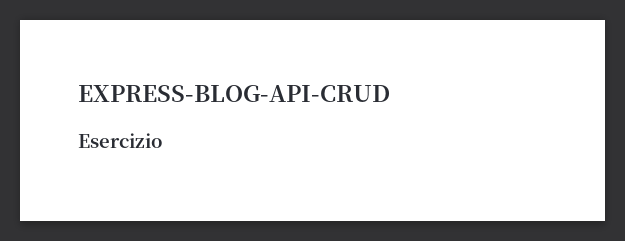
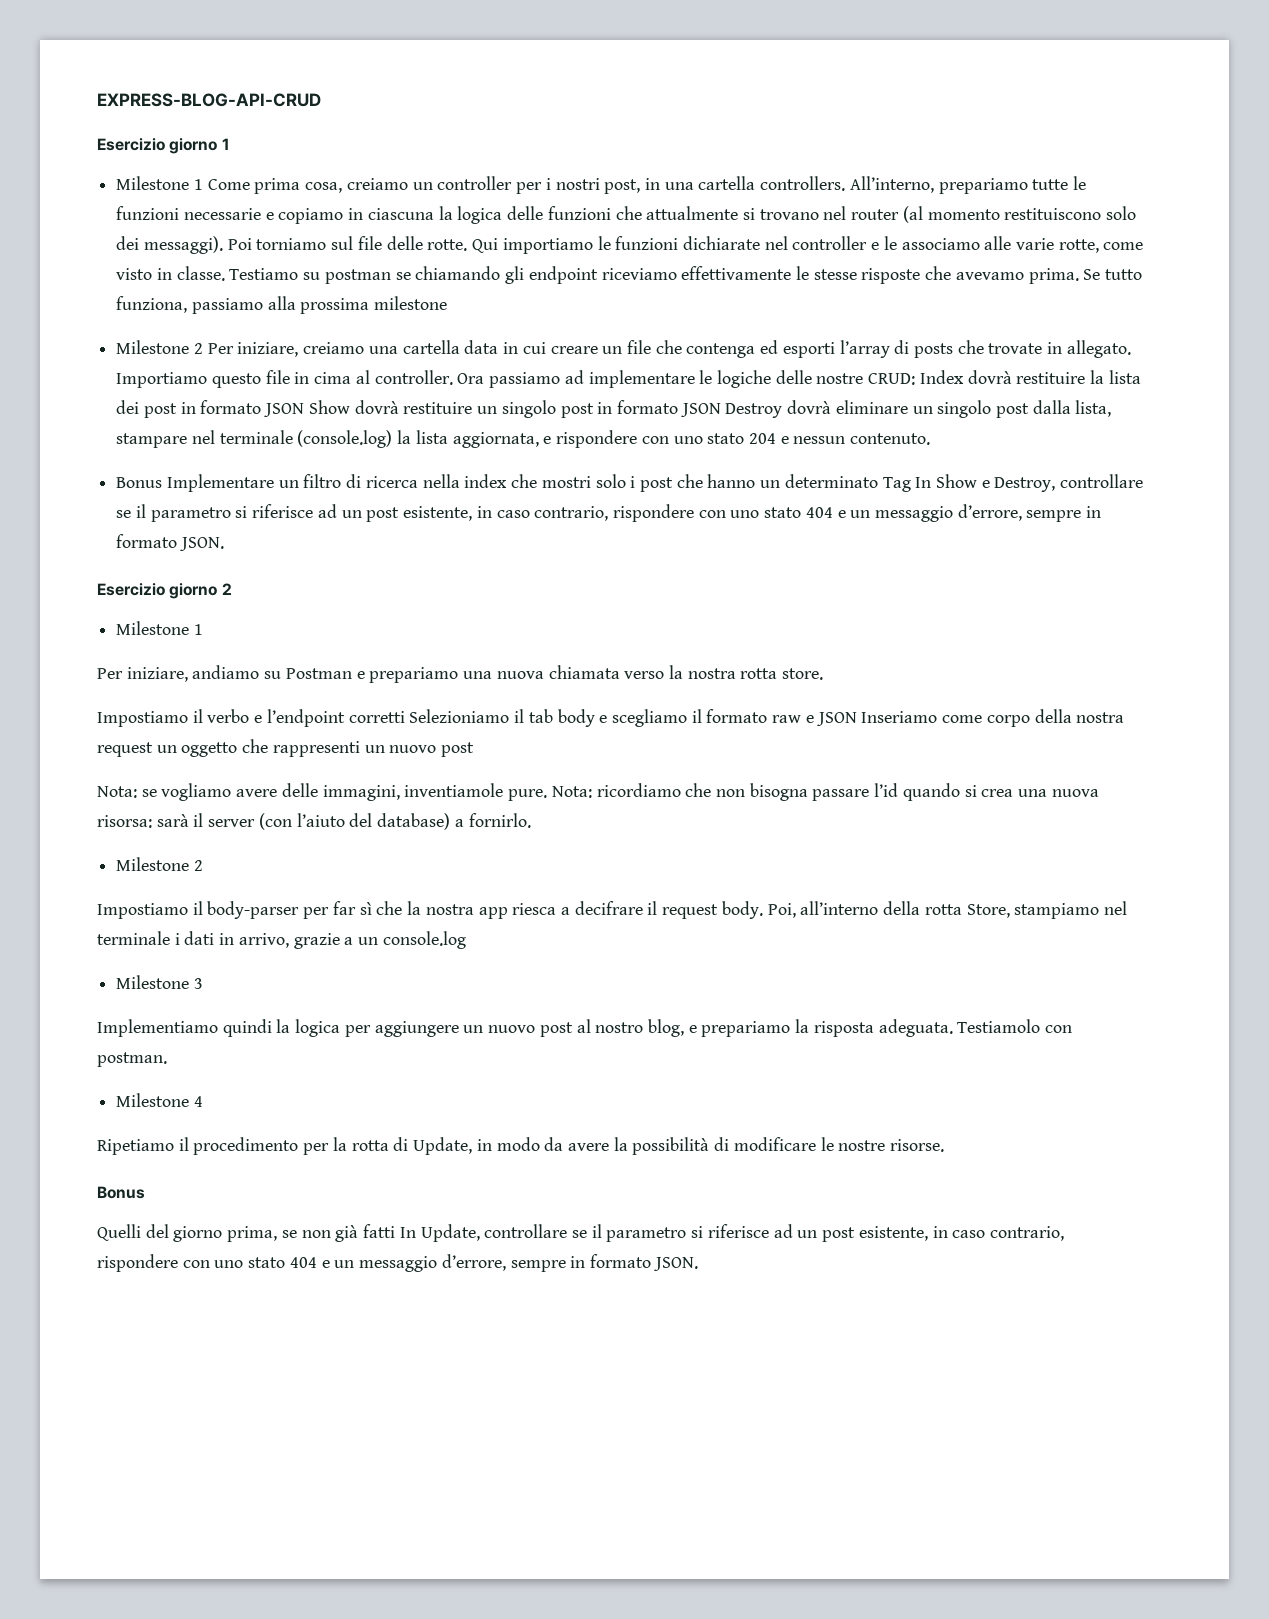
(163, 140) none -> [169,138,230,154] [116,176,1087,194] [116,206,1137,224] [116,236,1144,254] [116,266,1143,284] [116,296,448,314] [116,340,1131,358] [116,370,1141,388] [116,400,1112,418] [116,430,931,448] [116,474,1144,492] [116,504,1102,522] [116,534,224,551] [97,583,232,599] [116,621,203,635] [97,665,824,683] [97,709,1125,727] [97,739,475,757] [97,783,1099,801] [97,813,531,830] [116,857,203,871] [97,901,1127,919] [97,931,466,949] [116,975,203,989] [97,1019,1073,1037] [97,1052,167,1067] [116,1093,203,1107] [97,1137,945,1155] [97,1186,145,1199] [97,1224,1064,1242] [97,1254,698,1272] giorno 1 // Milestone 1 Come prima cosa, creiamo un controller per i nostri post, in una cartella controllers. All’interno, prepariamo tutte le funzioni necessarie e copiamo in ciascuna la logica delle funzioni che attualmente si trovano nel router (al momento restituiscono solo dei messaggi). Poi torniamo sul file delle rotte. Qui importiamo le funzioni dichiarate nel controller e le associamo alle varie rotte, come visto in classe. Testiamo su postman se chiamando gli endpoint riceviamo effettivamente le stesse risposte che avevamo prima. Se tutto funziona, passiamo alla prossima milestone // Milestone 2 Per iniziare, creiamo una cartella data in cui creare un file che contenga ed esporti l’array di posts che trovate in allegato. Importiamo questo file in cima al controller. Ora passiamo ad implementare le logiche delle nostre CRUD: Index dovrà restituire la lista dei post in formato JSON Show dovrà restituire un singolo post in formato JSON Destroy dovrà eliminare un singolo post dalla lista, stampare nel terminale (console.log) la lista aggiornata, e rispondere con uno stato 204 e nessun contenuto. // Bonus Implementare un filtro di ricerca nella index che mostri solo i post che hanno un determinato Tag In Show e Destroy, controllare se il parametro si riferisce ad un post esistente, in caso contrario, rispondere con uno stato 404 e un messaggio d’errore, sempre in formato JSON. // Esercizio giorno 2 // Milestone 1 // Per iniziare, andiamo su Postman e prepariamo una nuova chiamata verso la nostra rotta store. // Impostiamo il verbo e l’endpoint corretti Selezioniamo il tab body e scegliamo il formato raw e JSON Inseriamo come corpo della nostra request un oggetto che rappresenti un nuovo post // Nota: se vogliamo avere delle immagini, inventiamole pure. Nota: ricordiamo che non bisogna passare l’id quando si crea una nuova risorsa: sarà il server (con l’aiuto del database) a fornirlo. // Milestone 2 // Impostiamo il body-parser per far sì che la nostra app riesca a decifrare il request body. Poi, all’interno della rotta Store, stampiamo nel terminale i dati in arrivo, grazie a un console.log // Milestone 3 // Implementiamo quindi la logica per aggiungere un nuovo post al nostro blog, e prepariamo la risposta adeguata. Testiamolo con postman. // Milestone 4 // Ripetiamo il procedimento per la rotta di Update, in modo da avere la possibilità di modificare le nostre risorse. // Bonus // Quelli del giorno prima, se non già fatti In Update, controllare se il parametro si riferisce ad un post esistente, in caso contrario, rispondere con uno stato 404 e un messaggio d’errore, sempre in formato JSON.

